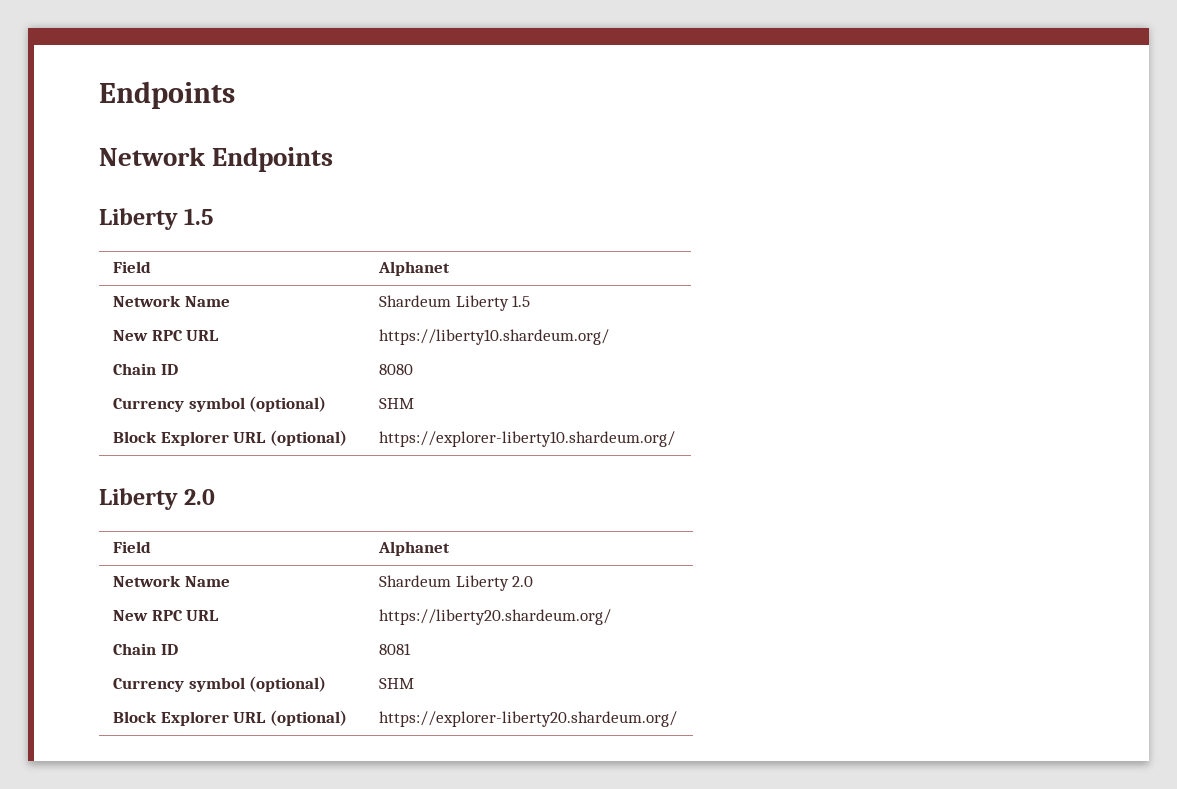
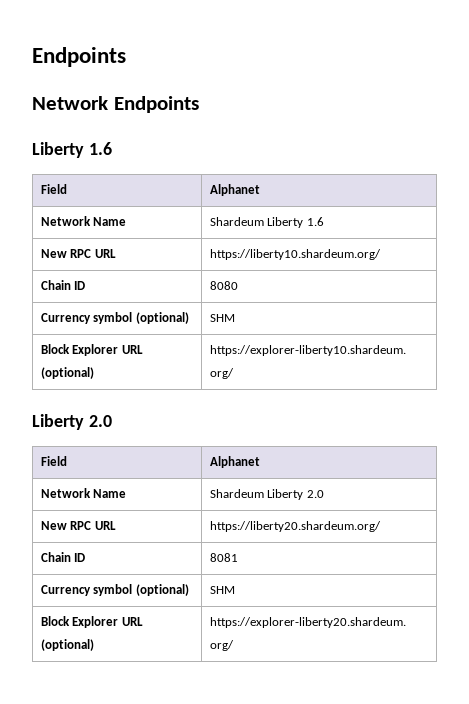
[184,208,214,225] [112,261,151,273] [377,261,450,276] [112,295,230,307] [378,295,531,311] 1.5 // Field | Alphanet // Network Name | Shardeum Liberty 1.5 -> [88,142,112,155] [40,184,67,194] [209,184,260,196] [40,216,127,226] [209,217,324,228] 1.6 // Field | Alphanet // Network Name | Shardeum Liberty 1.6

